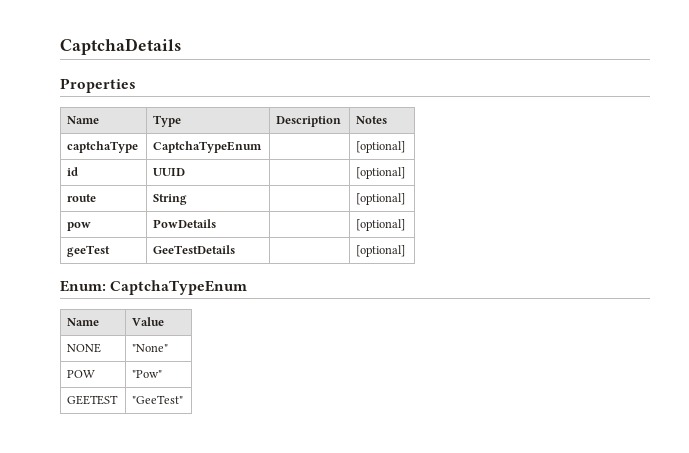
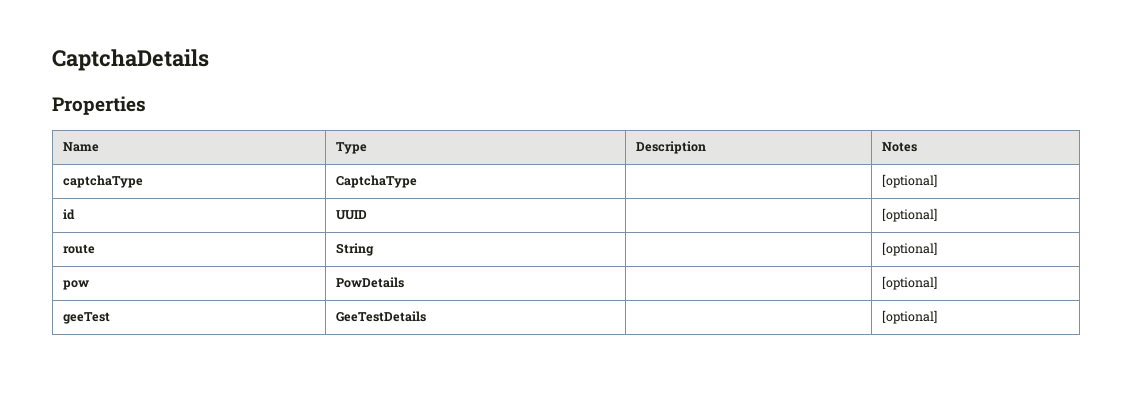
[153,141,263,153] CaptchaTypeEnum -> [336,175,418,188] CaptchaType
[60,280,248,295] [67,318,100,326] [132,317,165,326] [67,343,102,353] [132,344,169,352] [67,370,96,378] [132,370,163,378] [67,395,119,405] [132,395,184,404] // Enum: CaptchaTypeEnum // Name | Value // NONE | "None" // POW | "Pow" // GEETEST | "GeeTest" -> (938, 317) none

